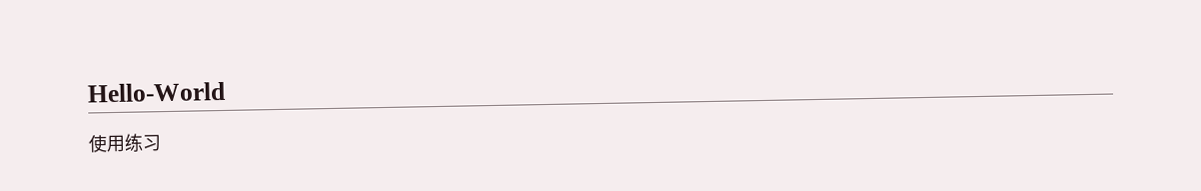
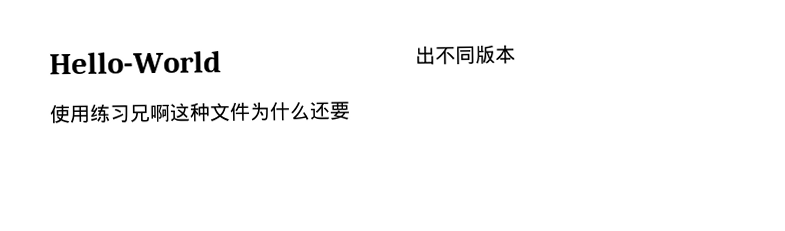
(161, 143) none -> [129,101,351,123] [415,44,516,65] 兄啊这种文件为什么还要出不同版本

